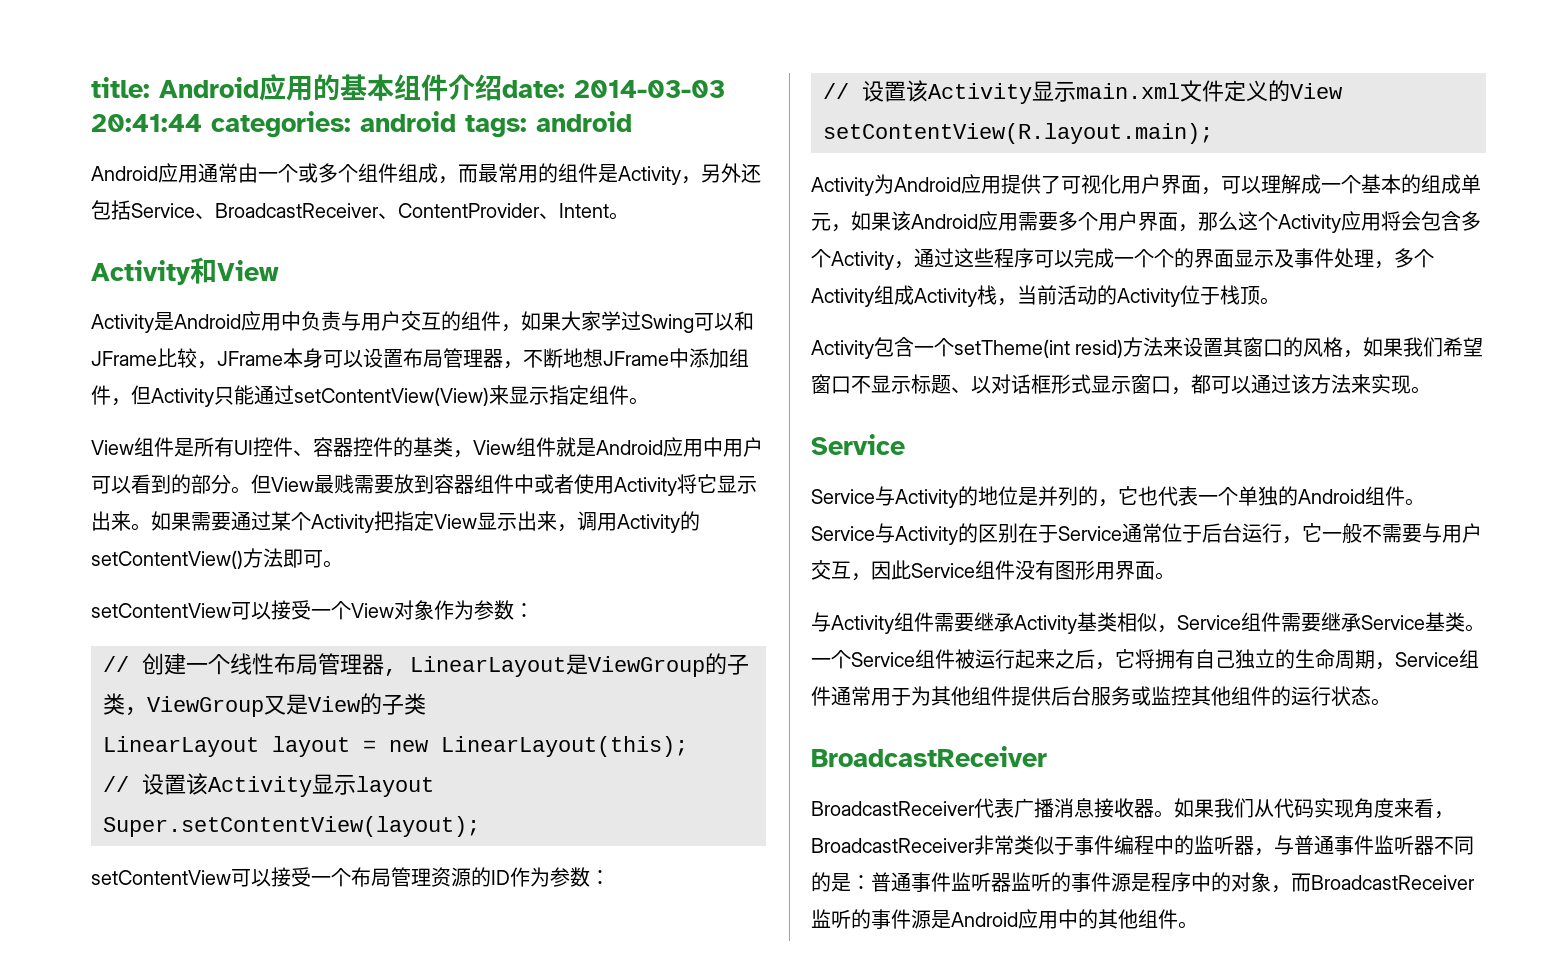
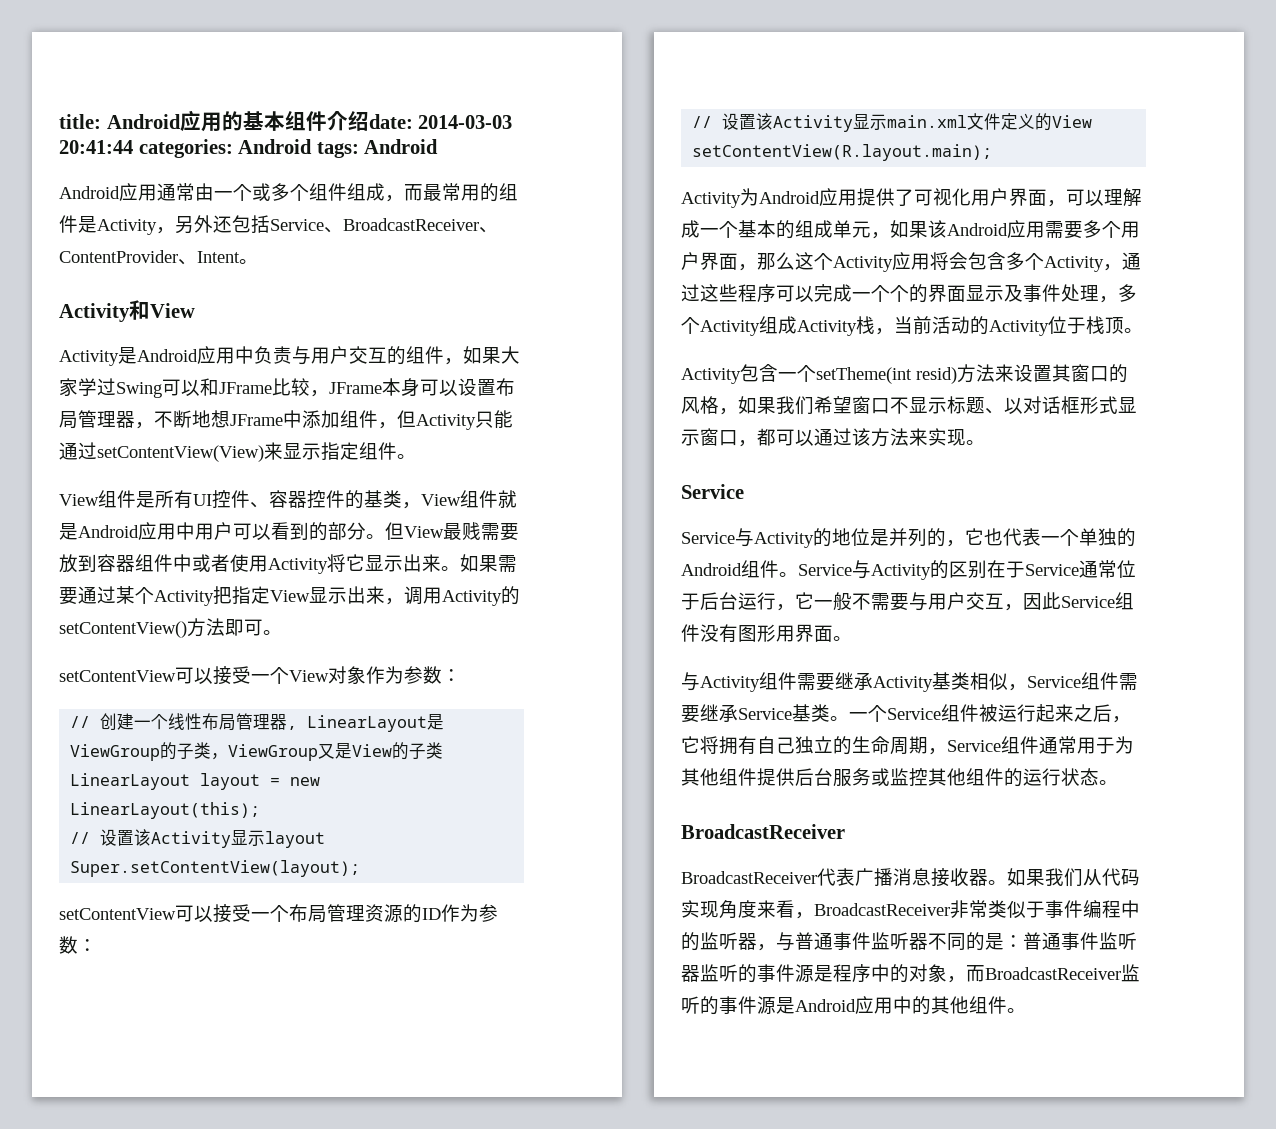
[360,111,632,138] android tags: android -> [238,139,439,158] Android tags: Android

